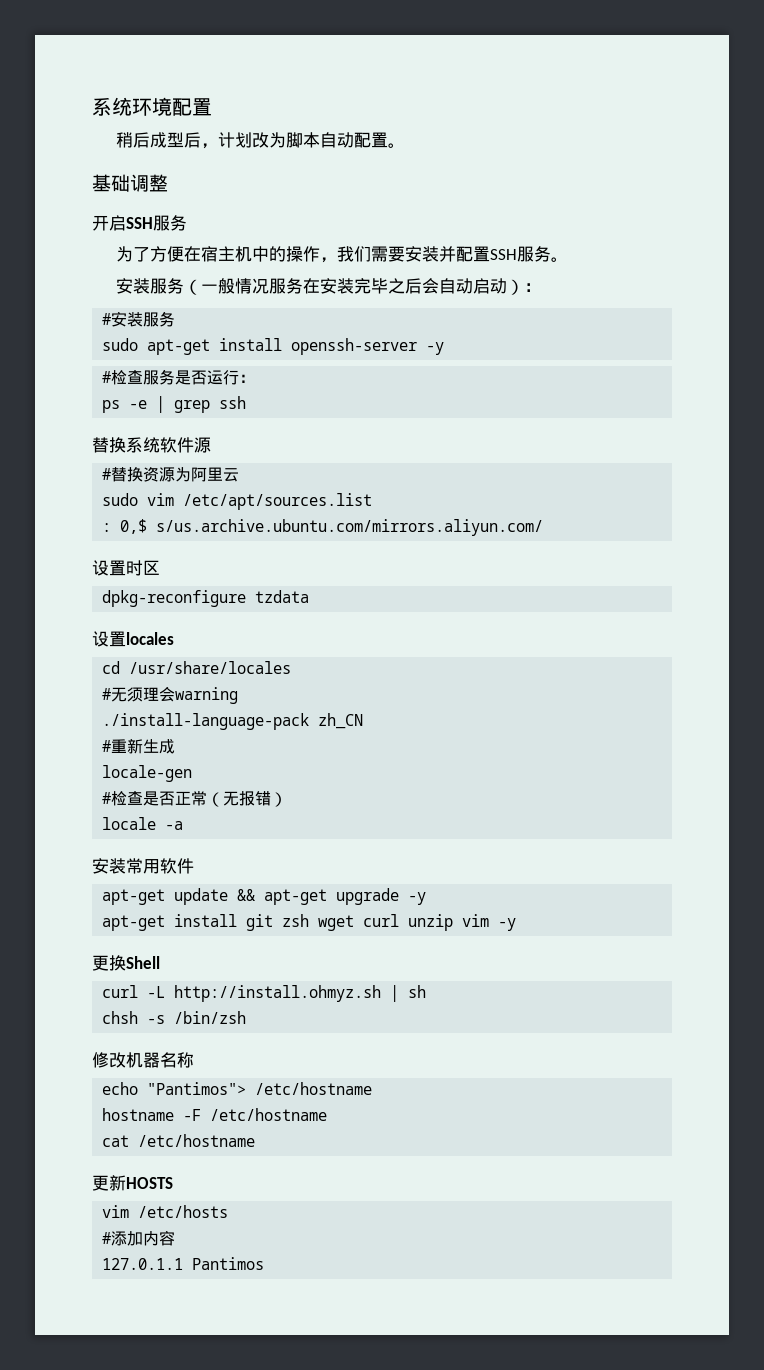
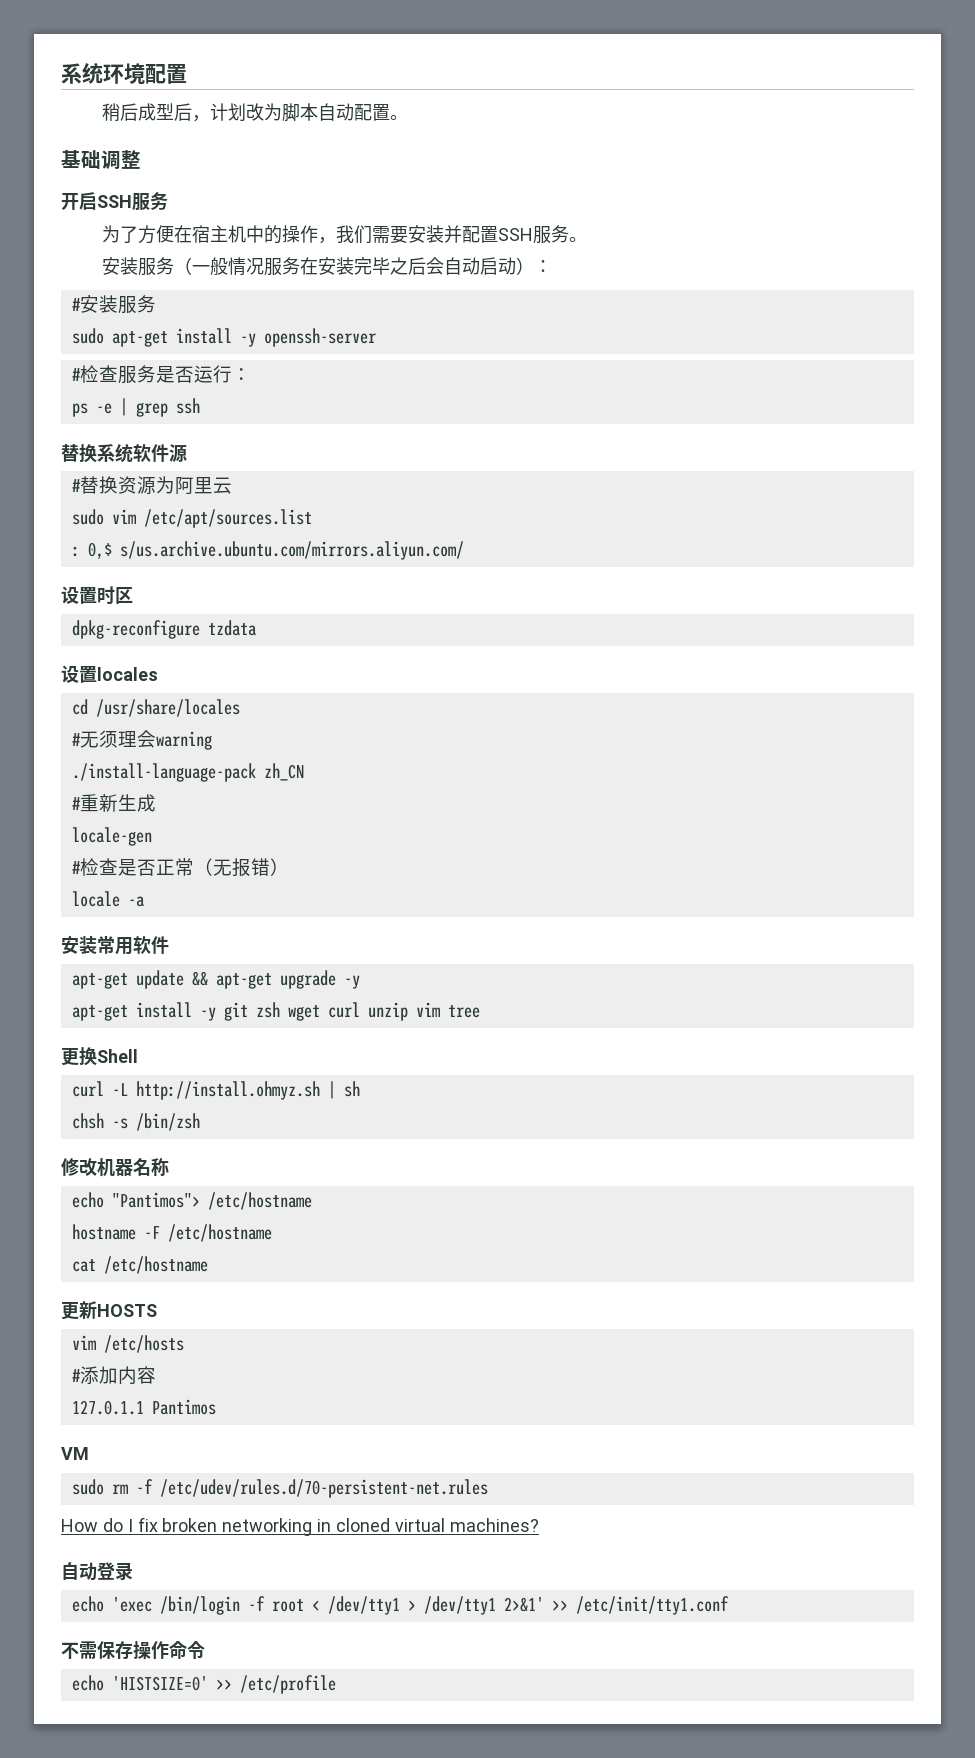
(283, 344) none -> [239,333,256,347] -y
[426,342,445,355] -y -> (376, 337) none
(238, 920) none -> [199,1007,216,1021] -y
[498,918,517,931] -y -> [447,1005,480,1018] tree
(265, 1263) none -> [61,1447,89,1460] [71,1479,488,1498] [61,1517,539,1536] [61,1562,133,1581] [71,1596,729,1615] [61,1641,205,1660] [71,1675,336,1694] // VM // sudo rm -f /etc/udev/rules.d/70-persistent-net.rules // How do I fix broken networking in cloned virtual machines? // 自动登录 // echo 'exec /bin/login -f root < /dev/tty1 > /dev/tty1 2>&1' >> /etc/init/tty1.conf // 不需保存操作命令 // echo 'HISTSIZE=0' >> /etc/profile

